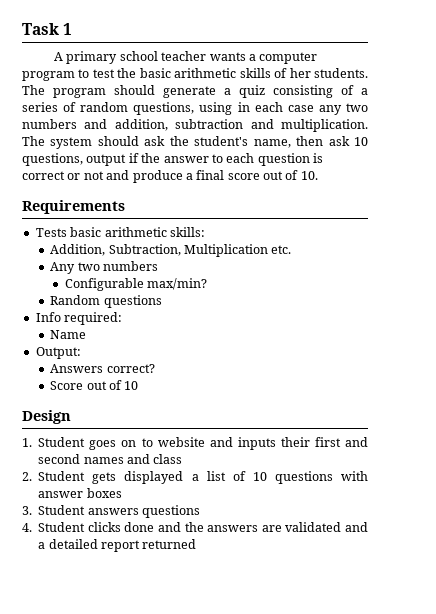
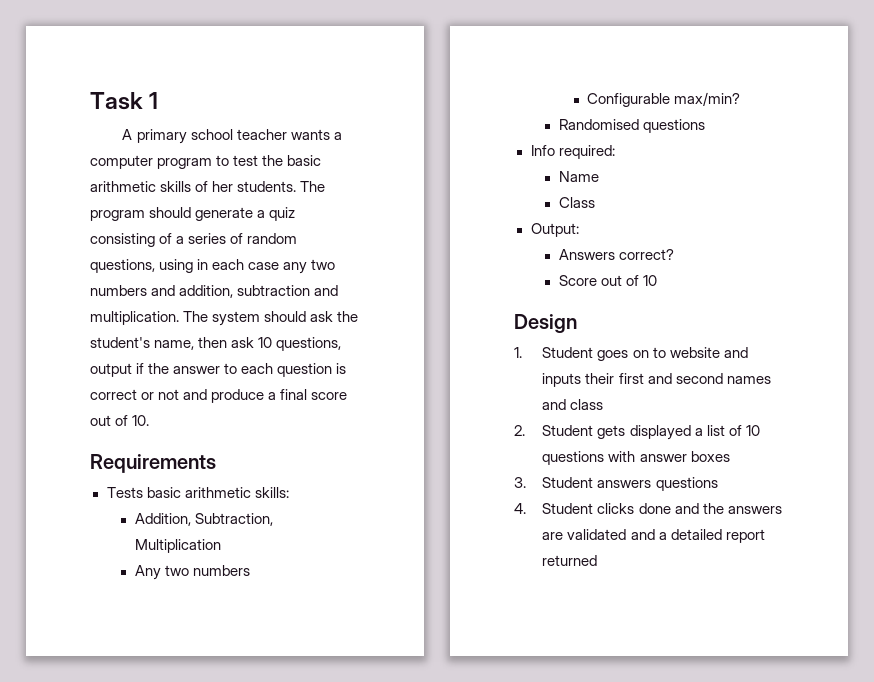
[271,245,292,254] etc. -> (221, 546) none
[50,295,101,305] Random -> [558,119,639,130] Randomised
(87, 334) none -> [558,197,595,208] // Class

